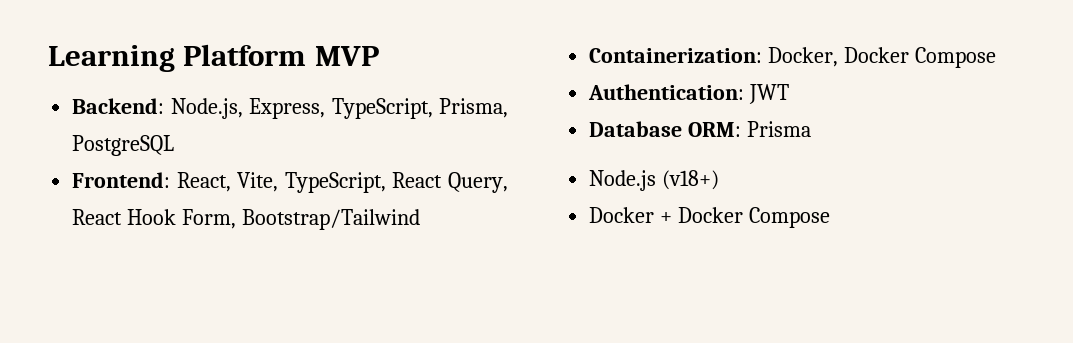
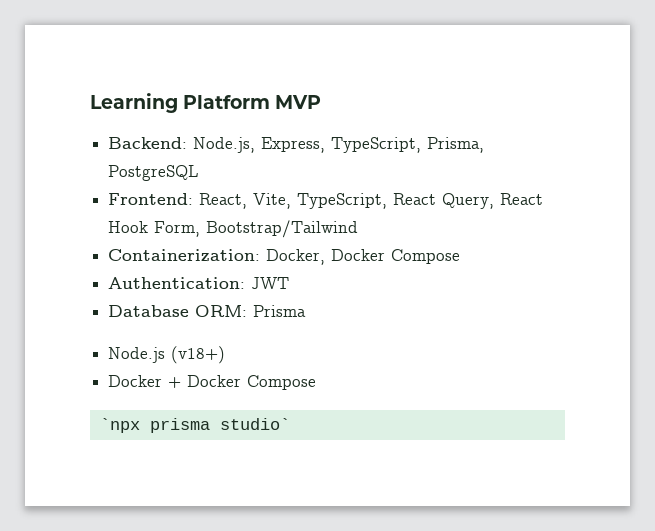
(831, 217) none -> [99,418,290,433] // `npx prisma studio`

